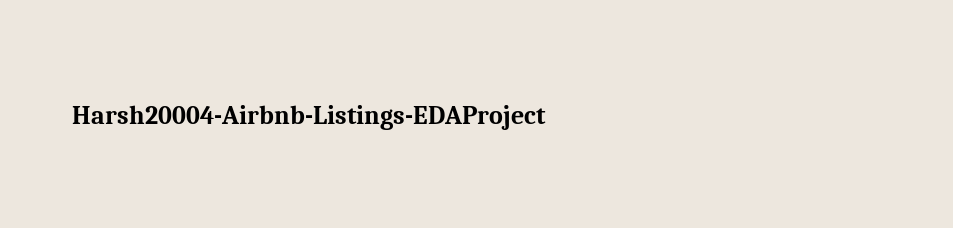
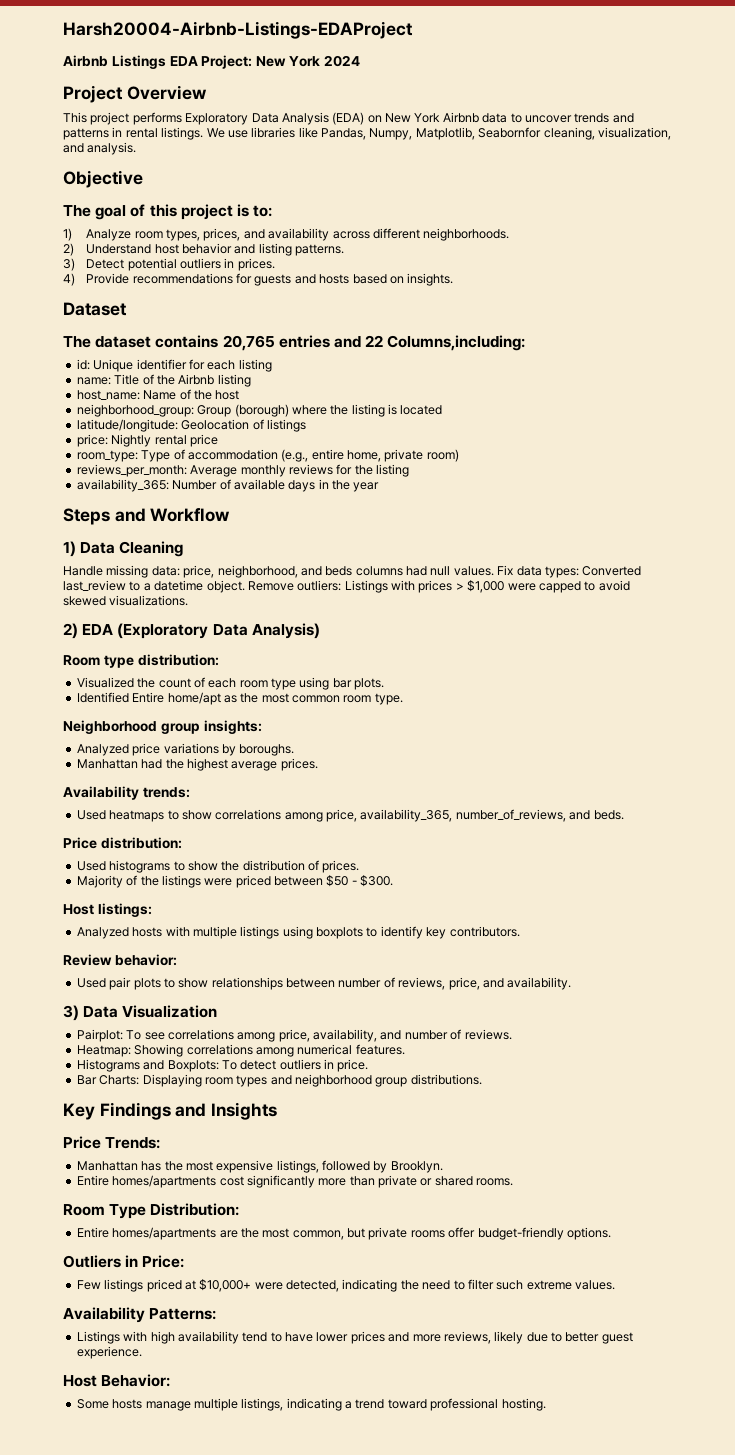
(546, 117) none -> [63,55,360,69] [63,85,207,103] [63,112,634,125] [63,127,671,140] [63,142,137,155] [63,170,143,188] [63,204,273,220] [63,228,510,241] [63,243,345,256] [63,258,275,271] [63,273,454,286] [63,302,127,316] [63,335,526,351] [76,359,272,372] [76,374,251,387] [76,389,240,400] [76,404,443,417] [76,419,306,432] [76,434,218,447] [76,449,459,462] [76,464,409,477] [76,479,380,492] [63,508,231,525] [63,541,184,557] [63,565,642,578] [63,580,630,593] [63,595,189,606] [63,623,320,639] [63,654,219,668] [76,677,385,690] [76,692,403,705] [63,720,262,734] [76,743,295,756] [76,758,318,771] [63,786,190,800] [76,809,624,822] [63,837,182,849] [76,860,360,873] [76,875,394,888] [63,903,152,917] [76,926,520,939] [63,954,177,966] [76,977,572,990] [63,1005,218,1021] [76,1029,512,1042] [76,1044,405,1057] [76,1059,369,1072] [76,1074,482,1087] [63,1102,278,1120] [63,1136,161,1149] [76,1160,443,1173] [76,1175,514,1188] [63,1203,240,1219] [76,1227,611,1240] [63,1255,185,1268] [76,1279,615,1292] [63,1307,217,1323] [76,1331,633,1344] [76,1346,142,1359] [63,1374,171,1387] [76,1398,546,1411] // Airbnb Listings EDA Project: New York 2024 // Project Overview // This project performs Exploratory Data Analysis (EDA) on New York Airbnb data to uncover trends and patterns in rental listings. We use libraries like Pandas, Numpy, Matplotlib, Seabornfor cleaning, visualization, and analysis. // Objective // The goal of this project is to: // 1) Analyze room types, prices, and availability across different neighborhoods. // 2) Understand host behavior and listing patterns. // 3) Detect potential outliers in prices. // 4) Provide recommendations for guests and hosts based on insights. // Dataset // The dataset contains 20,765 entries and 22 Columns,including: // id: Unique identifier for each listing // name: Title of the Airbnb listing // host_name: Name of the host // neighborhood_group: Group (borough) where the listing is located // latitude/longitude: Geolocation of listings // price: Nightly rental price // room_type: Type of accommodation (e.g., entire home, private room) // reviews_per_month: Average monthly reviews for the listing // availability_365: Number of available days in the year // Steps and Workflow // 1) Data Cleaning // Handle missing data: price, neighborhood, and beds columns had null values. Fix data types: Converted last_review to a datetime object. Remove outliers: Listings with prices > $1,000 were capped to avoid skewed visualizations. // 2) EDA (Exploratory Data Analysis) // Room type distribution: // Visualized the count of each room type using bar plots. // Identified Entire home/apt as the most common room type. // Neighborhood group insights: // Analyzed price variations by boroughs. // Manhattan had the highest average prices. // Availability trends: // Used heatmaps to show correlations among price, availability_365, number_of_reviews, and beds. // Price distribution: // Used histograms to show the distribution of prices. // Majority of the listings were priced between $50 - $300. // Host listings: // Analyzed hosts with multiple listings using boxplots to identify key contributors. // Review behavior: // Used pair plots to show relationships between number of reviews, price, and availability. // 3) Data Visualization // Pairplot: To see correlations among price, availability, and number of reviews. // Heatmap: Showing correlations among numerical features. // Histograms and Boxplots: To detect outliers in price. // Bar Charts: Displaying room types and neighborhood group distributions. // Key Findings and Insights // Price Trends: // Manhattan has the most expensive listings, followed by Brooklyn. // Entire homes/apartments cost significantly more than private or shared rooms. // Room Type Distribution: // Entire homes/apartments are the most common, but private rooms offer budget-friendly options. // Outliers in Price: // Few listings priced at $10,000+ were detected, indicating the need to filter such extreme values. // Availability Patterns: // Listings with high availability tend to have lower prices and more reviews, likely due to better guest experience. // Host Behavior: // Some hosts manage multiple listings, indicating a trend toward professional hosting.

